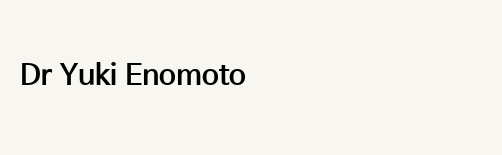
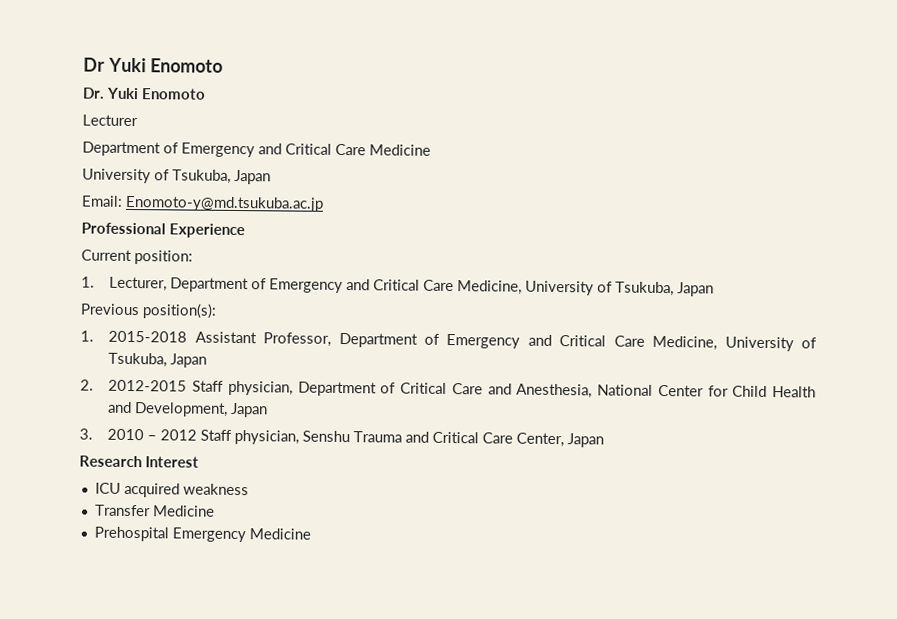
(246, 74) none -> [82,87,206,100] [82,114,138,127] [82,141,431,158] [82,168,271,185] [81,195,324,212] [81,222,245,239] [81,249,193,265] [81,276,715,297] [80,303,217,319] [80,330,817,352] [108,352,208,368] [80,379,816,399] [108,401,269,418] [79,428,605,448] [79,455,199,468] [94,482,249,498] [94,504,215,517] [93,526,311,543] // Dr. Yuki Enomoto // Lecturer // Department of Emergency and Critical Care Medicine // University of Tsukuba, Japan // Email: Enomoto-y@md.tsukuba.ac.jp // Professional Experience // Current position: // 1. Lecturer, Department of Emergency and Critical Care Medicine, University of Tsukuba, Japan // Previous position(s): // 1. 2015-2018 Assistant Professor, Department of Emergency and Critical Care Medicine, University of Tsukuba, Japan // 2. 2012-2015 Staff physician, Department of Critical Care and Anesthesia, National Center for Child Health and Development, Japan // 3. 2010 – 2012 Staff physician, Senshu Trauma and Critical Care Center, Japan // Research Interest // ICU acquired weakness // Transfer Medicine // Prehospital Emergency Medicine

